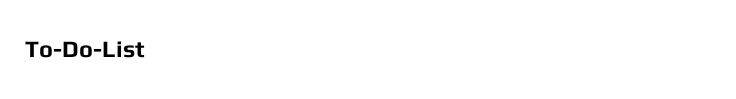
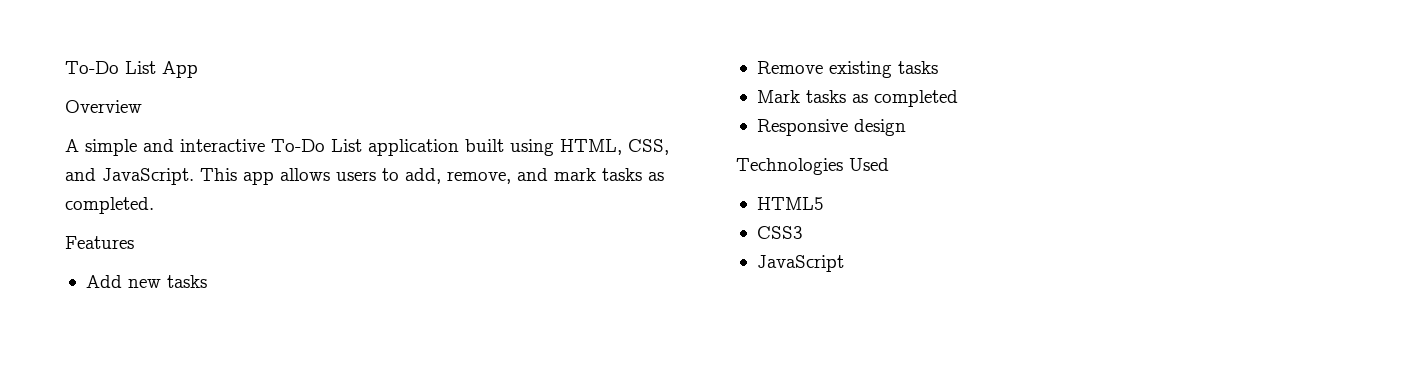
[25,41,145,58] To-Do-List -> [65,61,198,78] [65,100,142,113] [65,139,669,156] [65,168,664,185] [65,197,154,214] [65,236,134,249] [85,275,207,288] [756,61,938,78] [756,90,958,107] [756,119,906,136] [736,158,889,175] [756,197,824,210] [756,226,803,239] [756,255,844,272] To-Do List App // Overview // A simple and interactive To-Do List application built using HTML, CSS, and JavaScript. This app allows users to add, remove, and mark tasks as completed. // Features // Add new tasks // Remove existing tasks // Mark tasks as completed // Responsive design // Technologies Used // HTML5 // CSS3 // JavaScript

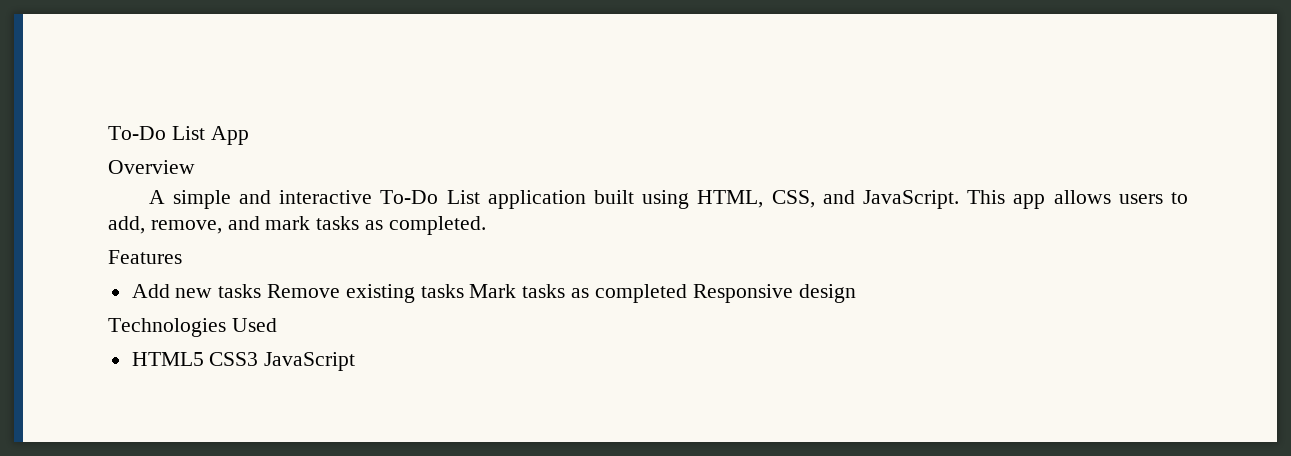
(207, 281) // -> (262, 291) none
(938, 67) // -> (464, 291) none
(958, 98) // -> (687, 293) none
(824, 203) // -> (204, 359) none
(803, 232) // -> (259, 359) none

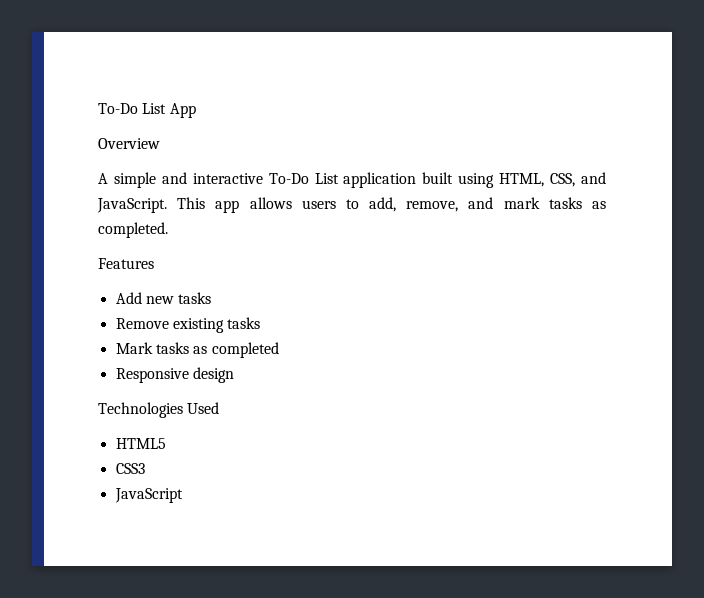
(262, 291) none -> (212, 298) //
(464, 291) none -> (261, 323) //
(687, 293) none -> (279, 350) //
(204, 359) none -> (166, 443) //
(259, 359) none -> (145, 468) //

